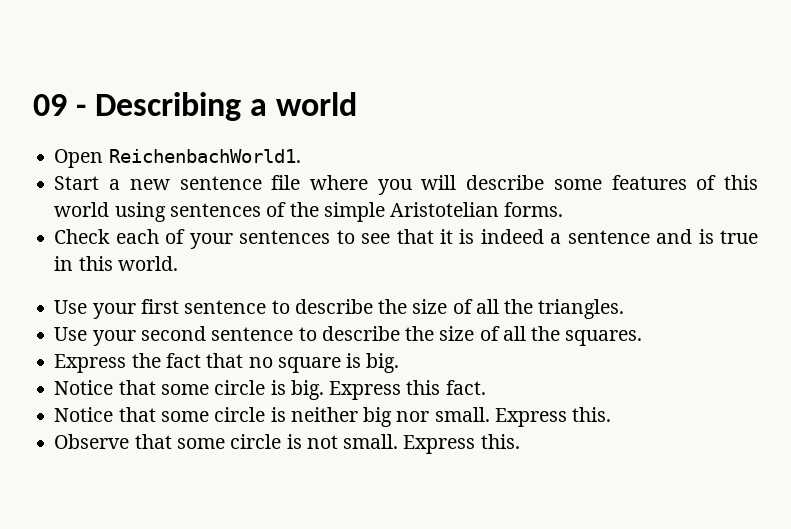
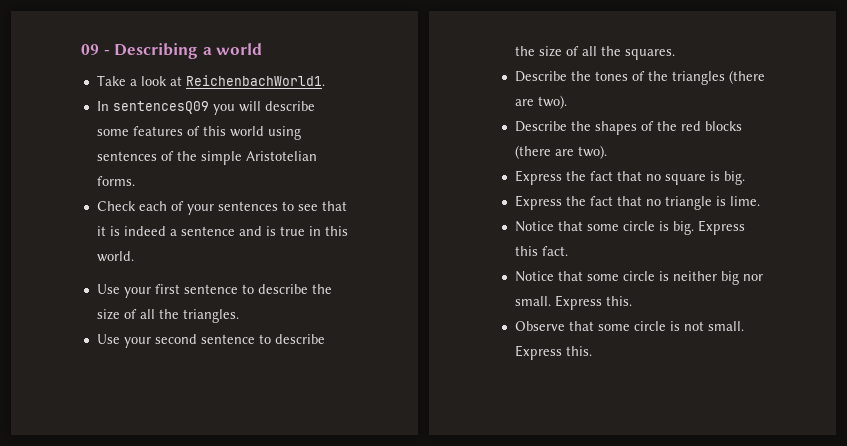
[54,149,301,168] [54,175,369,190] Open ReichenbachWorld1. // Start a new sentence file where -> [96,75,325,86] [96,101,209,114] Take a look at ReichenbachWorld1. // In sentencesQ09
(643, 338) none -> [514,70,765,85] [514,95,567,109] [514,121,742,135] [514,145,607,159] // Describe the tones of the triangles (there are two). // Describe the shapes of the red blocks (there are two).
(400, 363) none -> [514,195,760,210] // Express the fact that no triangle is lime.

